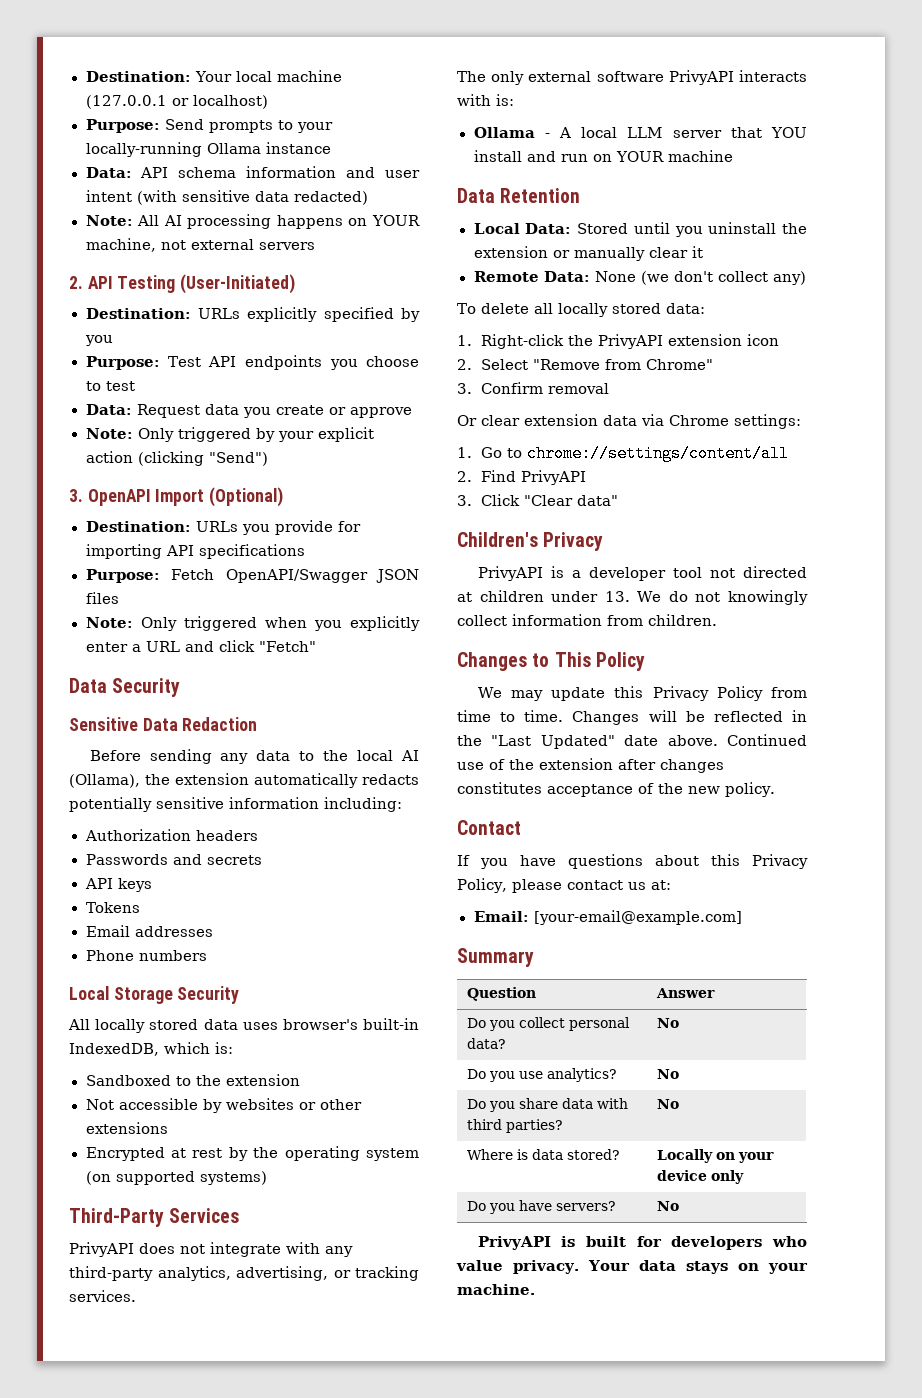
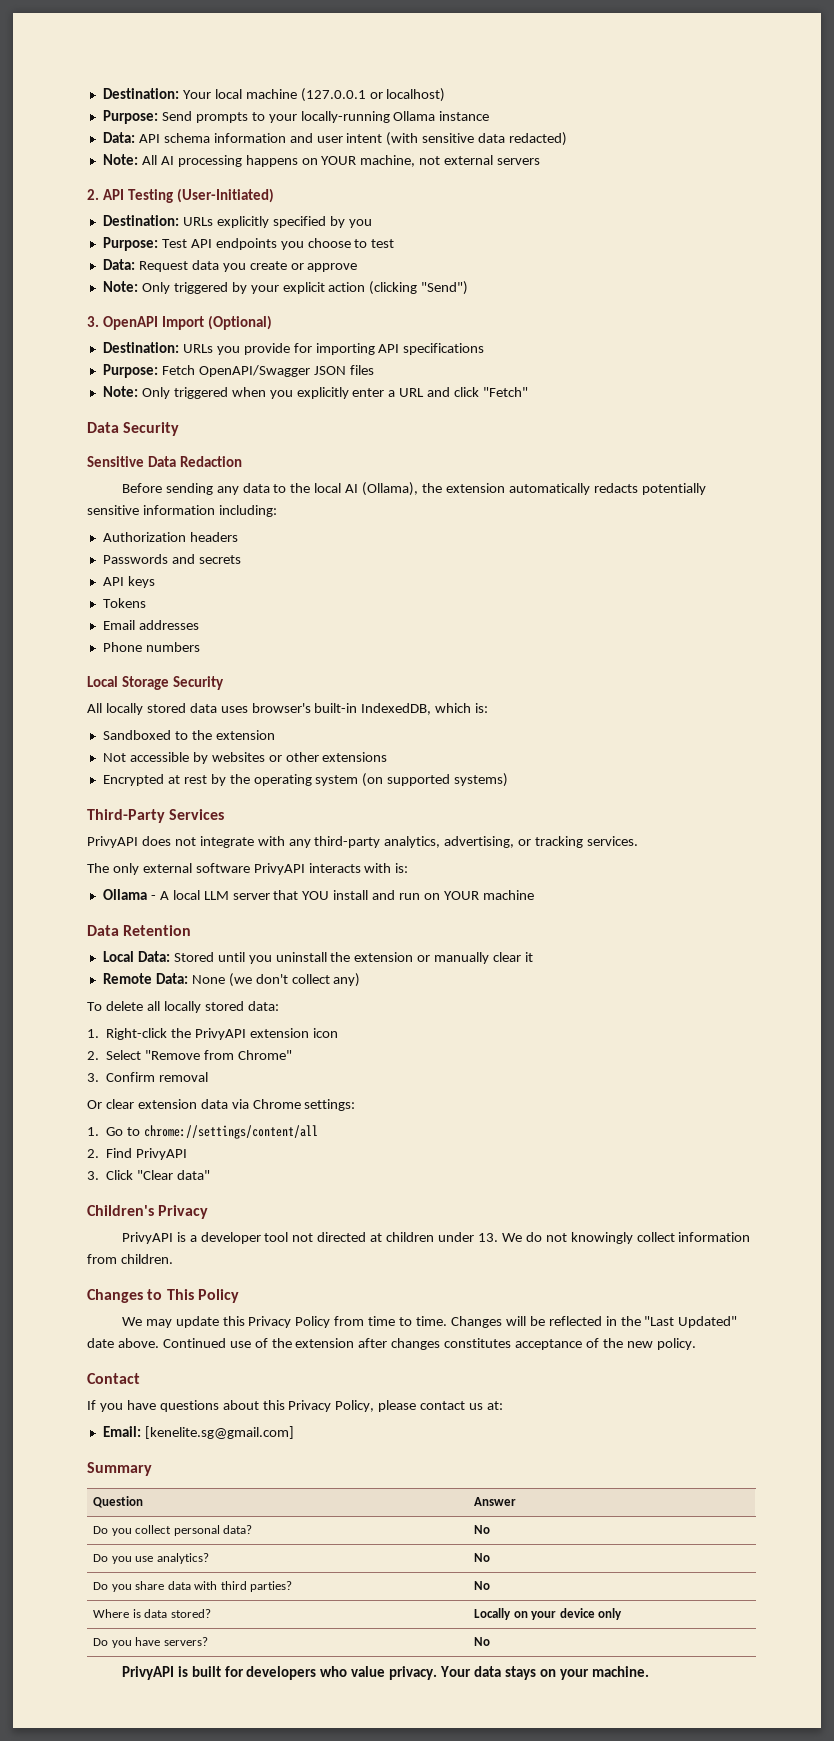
[533,910,742,925] [your-email@example.com] -> [144,1426,294,1439] [kenelite.sg@gmail.com]

